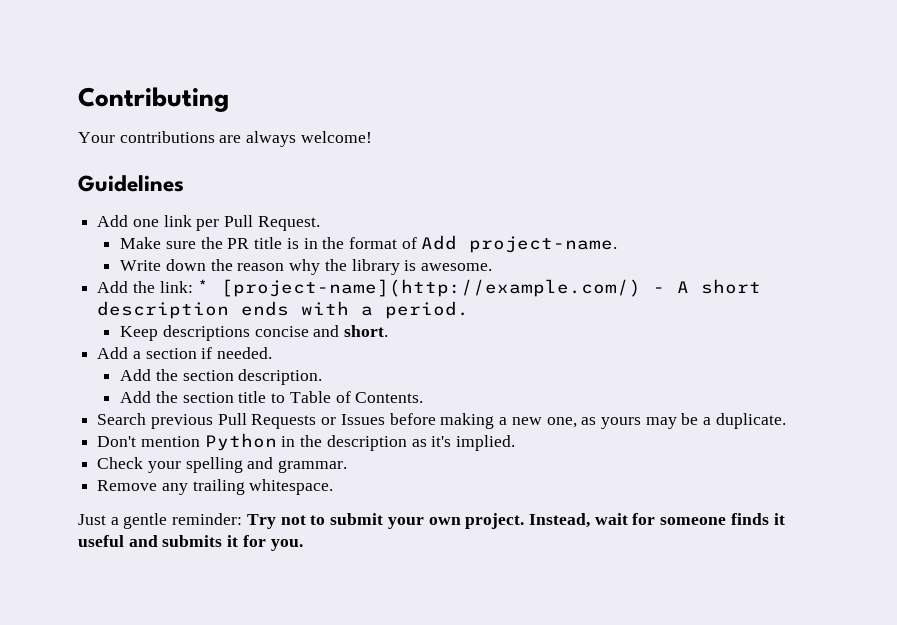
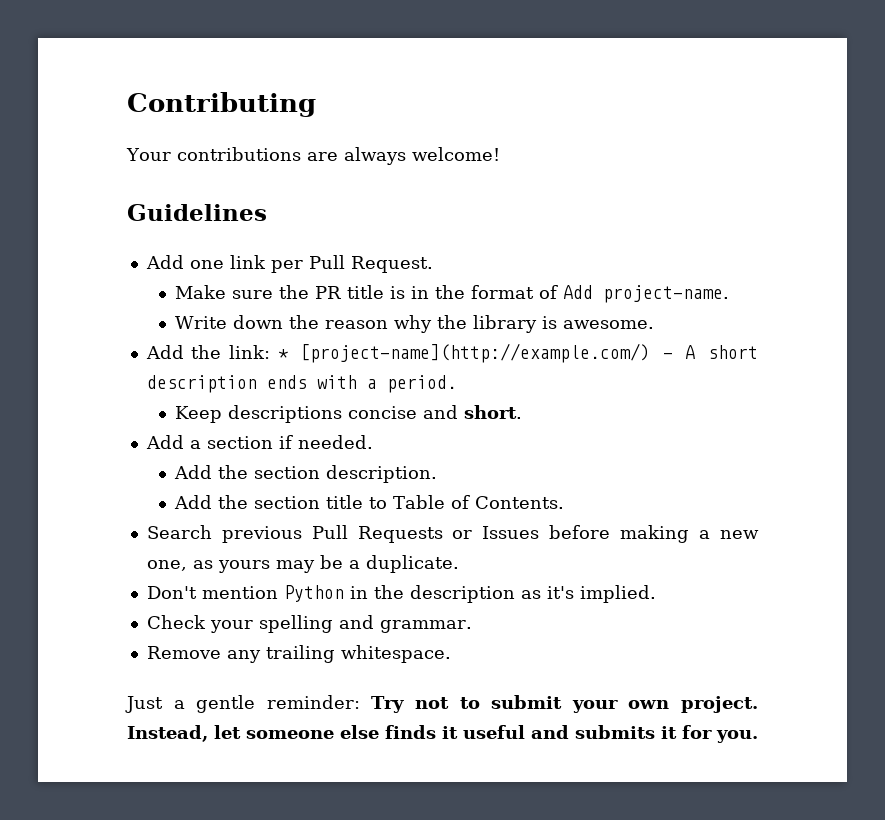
[594,513,727,525] wait for someone -> [214,725,379,739] let someone else

